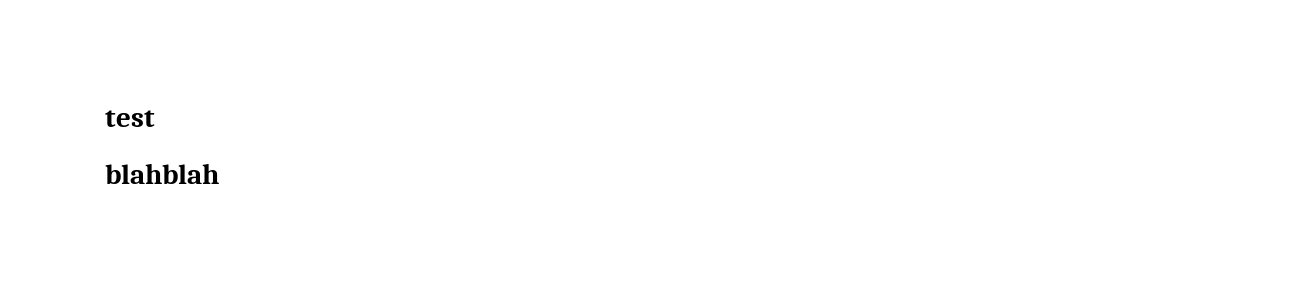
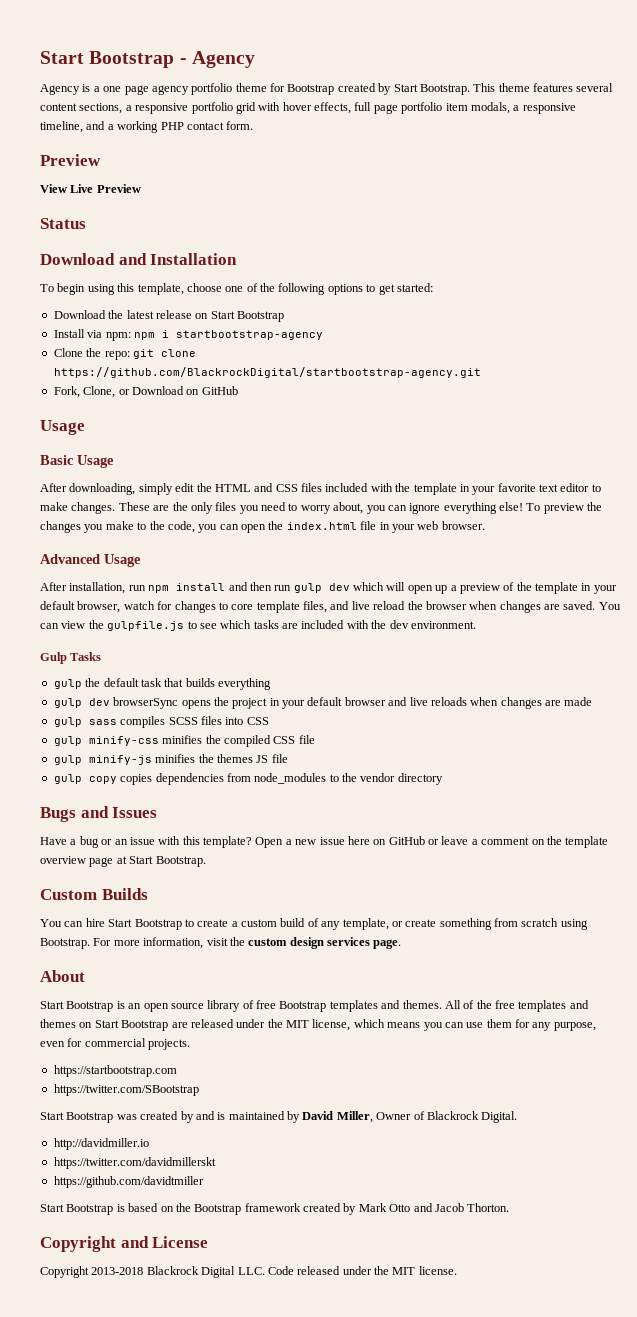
[105,110,155,127] [105,163,219,184] test // blahblah -> [40,51,255,68] [40,83,614,95] [40,102,576,114] [40,121,254,133] [40,154,101,166] [40,184,141,193] [40,218,86,229] [40,253,238,265] [40,283,433,295] [53,310,284,322] [53,329,323,341] [53,348,196,360] [53,367,481,378] [53,386,238,398] [40,420,85,435] [40,455,114,468] [40,483,601,495] [40,502,603,514] [40,521,485,533] [40,554,141,567] [40,582,617,594] [40,601,621,613] [40,620,476,631] [40,652,102,664] [53,678,271,690] [53,697,593,709] [53,716,269,728] [53,735,315,747] [53,754,288,765] [53,773,443,785] [40,806,158,822] [40,836,609,848] [40,856,206,867] [40,888,148,900] [40,918,588,930] [40,937,402,949] [40,970,85,982] [40,1000,589,1012] [40,1019,596,1031] [40,1038,191,1050] [53,1065,177,1077] [53,1084,199,1096] [40,1111,518,1123] [53,1138,149,1150] [53,1157,216,1169] [53,1176,204,1188] [40,1203,510,1215] [40,1236,209,1252] [40,1266,457,1278] Start Bootstrap - Agency // Agency is a one page agency portfolio theme for Bootstrap created by Start Bootstrap. This theme features several content sections, a responsive portfolio grid with hover effects, full page portfolio item modals, a responsive timeline, and a working PHP contact form. // Preview // View Live Preview // Status // Download and Installation // To begin using this template, choose one of the following options to get started: // Download the latest release on Start Bootstrap // Install via npm: npm i startbootstrap-agency // Clone the repo: git clone https://github.com/BlackrockDigital/startbootstrap-agency.git // Fork, Clone, or Download on GitHub // Usage // Basic Usage // After downloading, simply edit the HTML and CSS files included with the template in your favorite text editor to make changes. These are the only files you need to worry about, you can ignore everything else! To preview the changes you make to the code, you can open the index.html file in your web browser. // Advanced Usage // After installation, run npm install and then run gulp dev which will open up a preview of the template in your default browser, watch for changes to core template files, and live reload the browser when changes are saved. You can view the gulpfile.js to see which tasks are included with the dev environment. // Gulp Tasks // gulp the default task that builds everything // gulp dev browserSync opens the project in your default browser and live reloads when changes are made // gulp sass compiles SCSS files into CSS // gulp minify-css minifies the compiled CSS file // gulp minify-js minifies the themes JS file // gulp copy copies dependencies from node_modules to the vendor directory // Bugs and Issues // Have a bug or an issue with this template? Open a new issue here on GitHub or leave a comment on the template overview page at Start Bootstrap. // Custom Builds // You can hire Start Bootstrap to create a custom build of any template, or create something from scratch using Bootstrap. For more information, visit the custom design services page. // About // Start Bootstrap is an open source library of free Bootstrap templates and themes. All of the free templates and themes on Start Bootstrap are released under the MIT license, which means you can use them for any purpose, even for commercial projects. // https://startbootstrap.com // https://twitter.com/SBootstrap // Start Bootstrap was created by and is maintained by David Miller, Owner of Blackrock Digital. // http://davidmiller.io // https://twitter.com/davidmillerskt // https://github.com/davidtmiller // Start Bootstrap is based on the Bootstrap framework created by Mark Otto and Jacob Thorton. // Copyright and License // Copyright 2013-2018 Blackrock Digital LLC. Code released under the MIT license.

